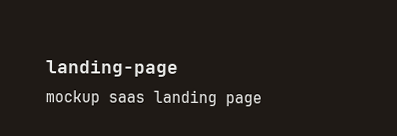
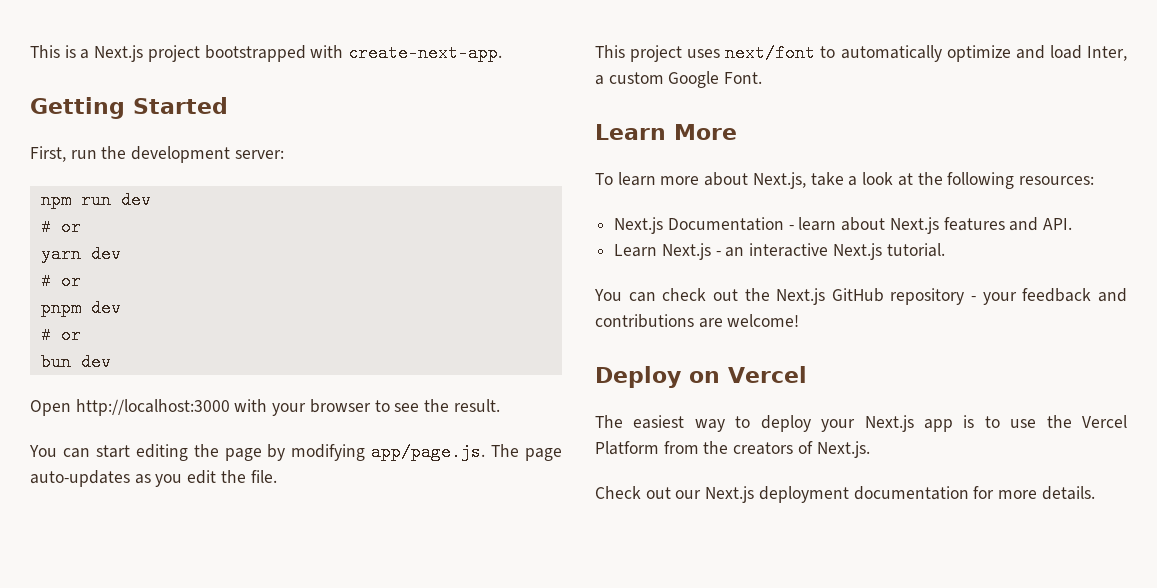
[45,60,179,77] [45,89,262,107] landing-page // mockup saas landing page -> [30,44,503,62] [30,97,228,119] [30,146,284,163] [40,191,151,209] [40,218,81,236] [40,245,121,263] [40,272,81,290] [40,299,121,317] [40,326,81,344] [40,353,111,371] [30,399,500,416] [29,443,562,461] [30,470,277,487] [595,44,1127,62] [595,71,763,88] [595,124,737,140] [595,172,1094,189] [614,217,1073,234] [614,243,945,260] [594,288,1127,305] [595,314,800,328] [595,366,807,388] [595,415,1127,432] [595,441,870,458] [595,486,1095,503] This is a Next.js project bootstrapped with create-next-app. // Getting Started // First, run the development server: // npm run dev // # or // yarn dev // # or // pnpm dev // # or // bun dev // Open http://localhost:3000 with your browser to see the result. // You can start editing the page by modifying app/page.js. The page auto-updates as you edit the file. // This project uses next/font to automatically optimize and load Inter, a custom Google Font. // Learn More // To learn more about Next.js, take a look at the following resources: // Next.js Documentation - learn about Next.js features and API. // Learn Next.js - an interactive Next.js tutorial. // You can check out the Next.js GitHub repository - your feedback and contributions are welcome! // Deploy on Vercel // The easiest way to deploy your Next.js app is to use the Vercel Platform from the creators of Next.js. // Check out our Next.js deployment documentation for more details.

